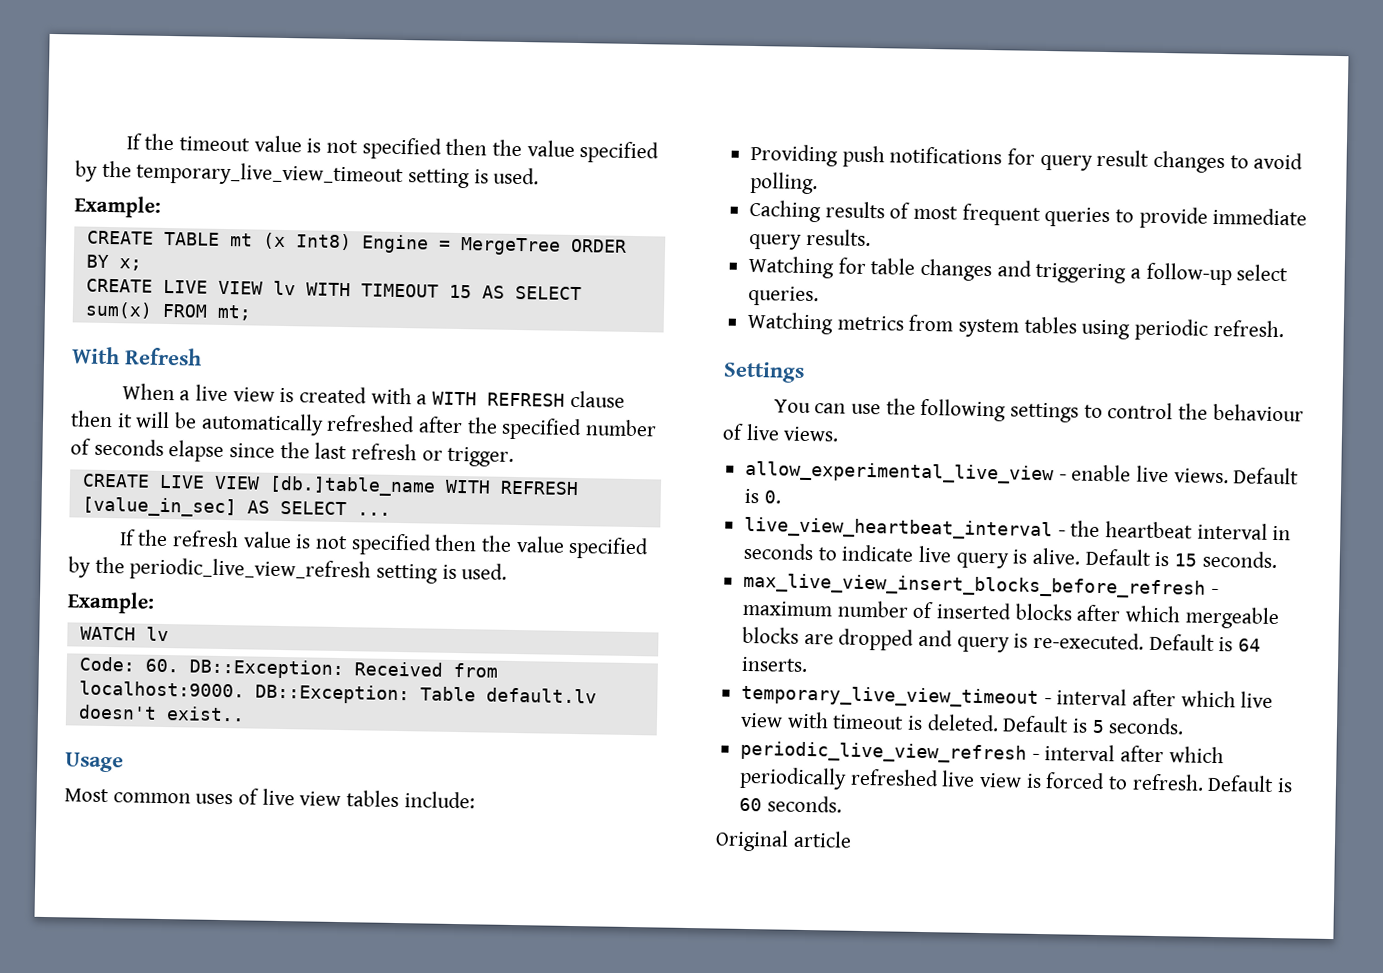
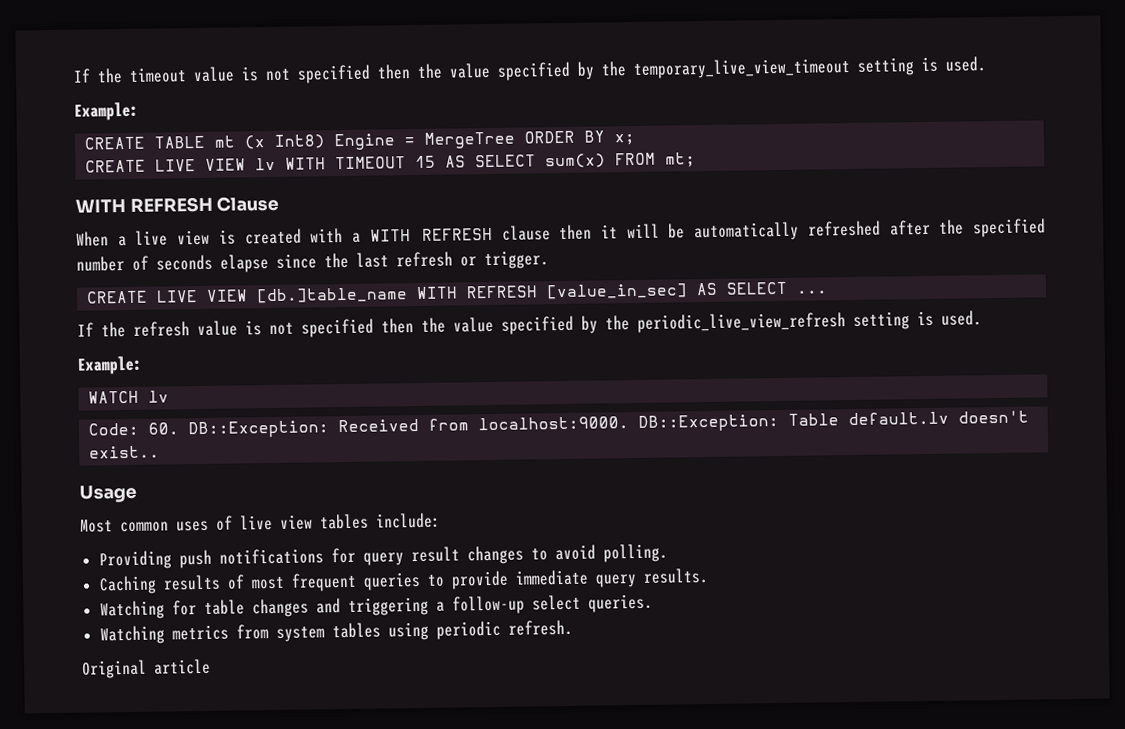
[72,346,202,366] With Refresh -> [75,195,280,213] WITH REFRESH Clause
[723,361,805,383] [773,398,1304,423] [722,423,840,442] [745,460,1300,485] [744,488,781,504] [744,516,1292,541] [743,542,1277,569] [743,572,1219,599] [742,600,1280,630] [742,626,1262,653] [741,656,809,673] [741,684,1274,708] [740,711,1185,735] [740,740,1224,764] [739,766,1294,793] [739,795,842,813] // Settings // You can use the following settings to control the behaviour of live views. // allow_experimental_live_view - enable live views. Default is 0. // live_view_heartbeat_interval - the heartbeat interval in seconds to indicate live query is alive. Default is 15 seconds. // max_live_view_insert_blocks_before_refresh - maximum number of inserted blocks after which mergeable blocks are dropped and query is re-executed. Default is 64 inserts. // temporary_live_view_timeout - interval after which live view with timeout is deleted. Default is 5 seconds. // periodic_live_view_refresh - interval after which periodically refreshed live view is forced to refresh. Default is 60 seconds. -> (573, 627) none

